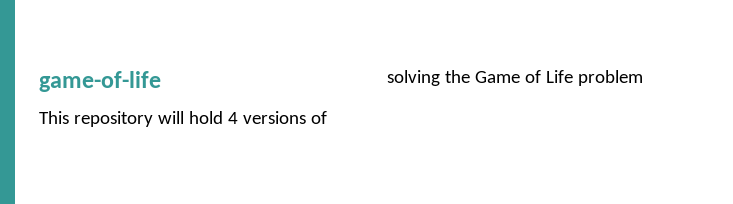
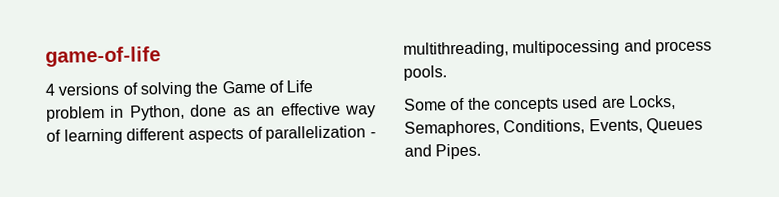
[39,111,223,127] This repository will hold -> (161, 56) none
(643, 78) none -> [110,102,376,121] [46,125,376,145] [403,39,712,58] [403,65,447,81] [404,95,676,113] [404,117,703,137] [404,143,482,160] in Python, done as an effective way of learning different aspects of parallelization - multithreading, multipocessing and process pools. // Some of the concepts used are Locks, Semaphores, Conditions, Events, Queues and Pipes.

